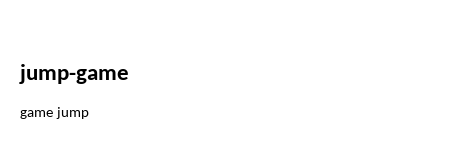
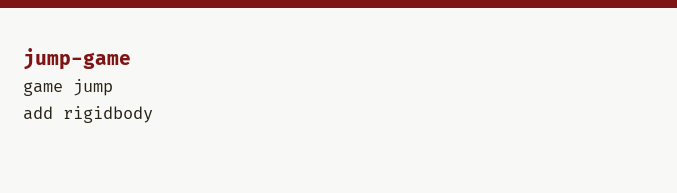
(89, 113) none -> [23,106,153,123] // add rigidbody

